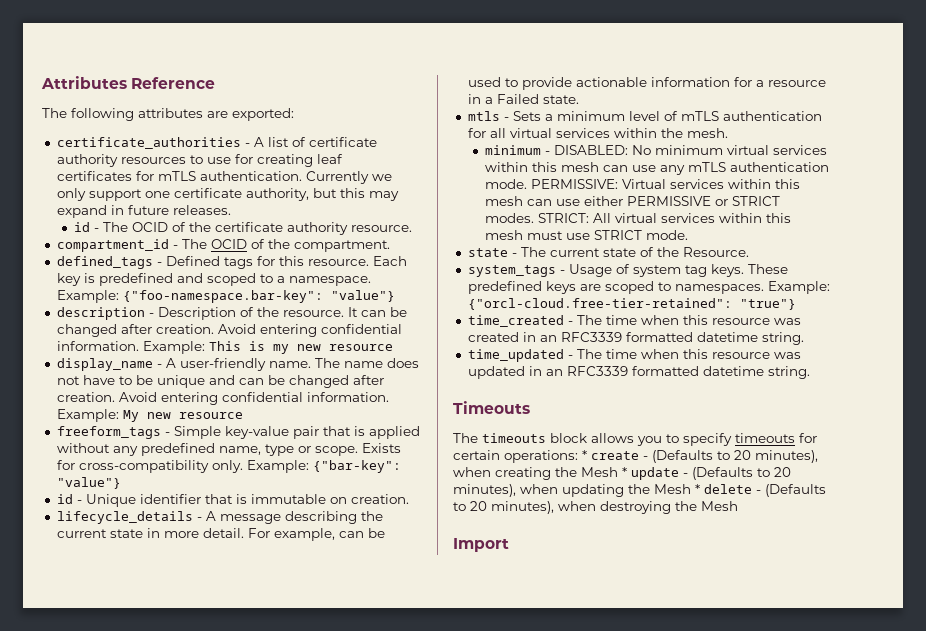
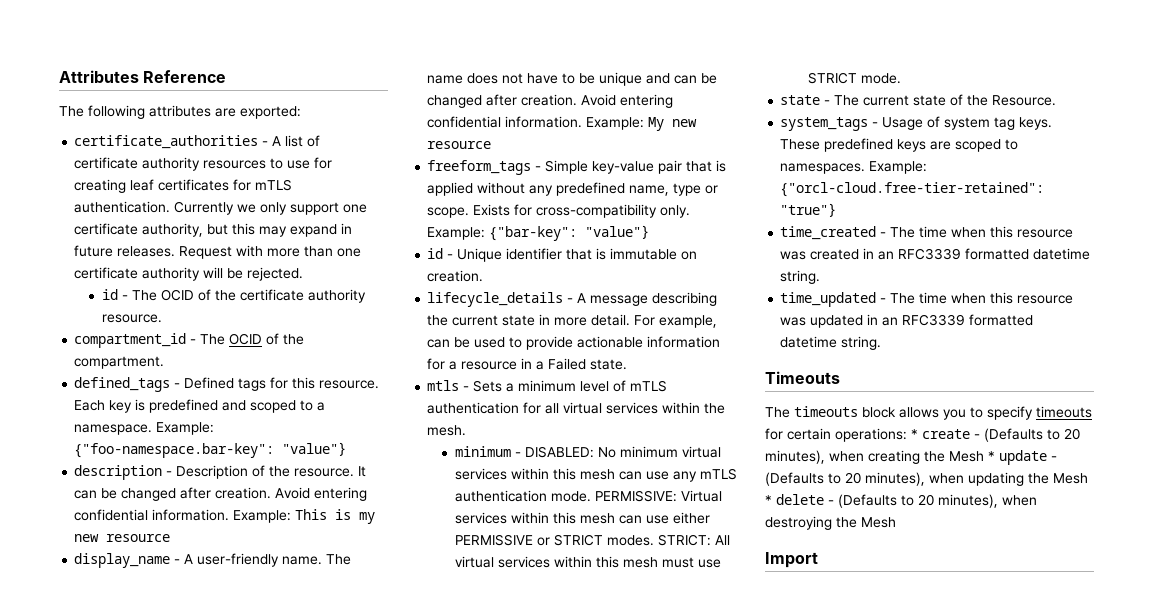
(231, 210) none -> [179,245,362,259] [74,267,304,281] Request with more than one certificate authority will be rejected.

